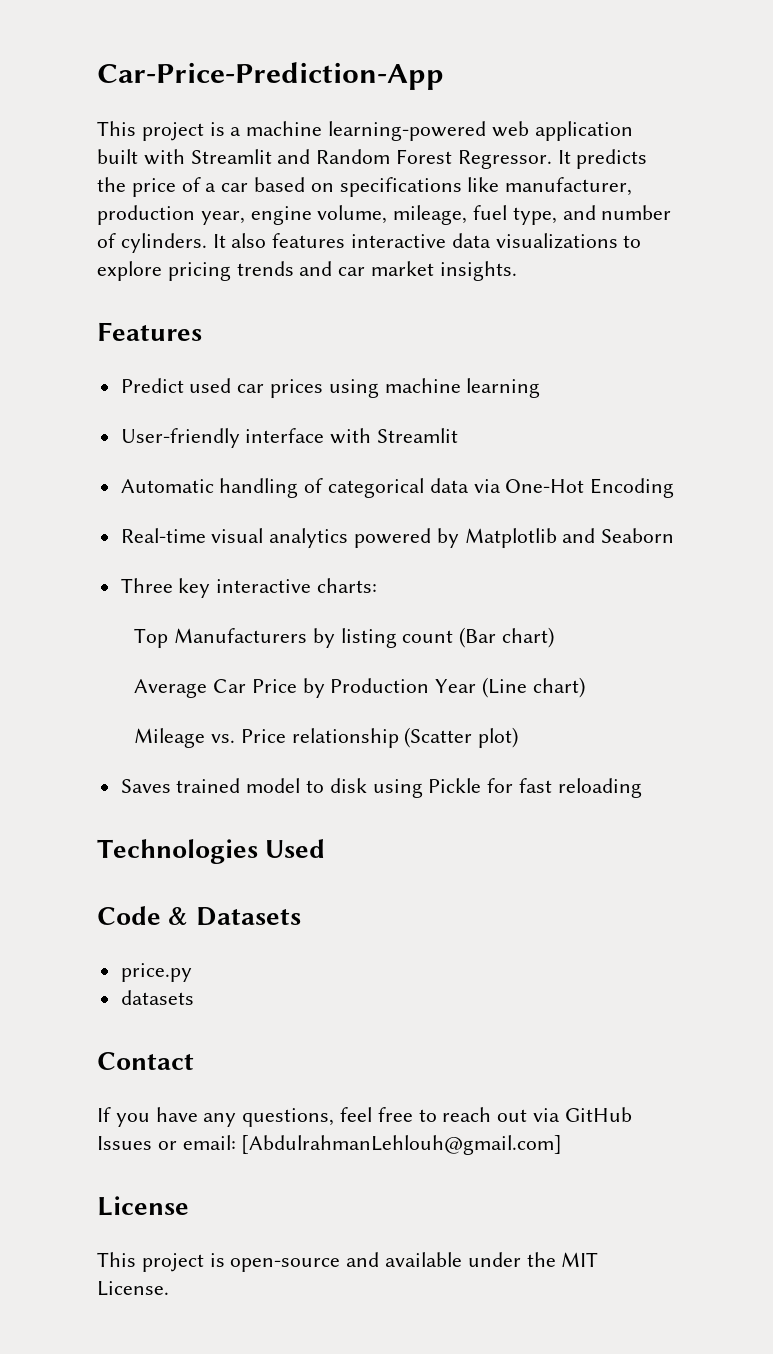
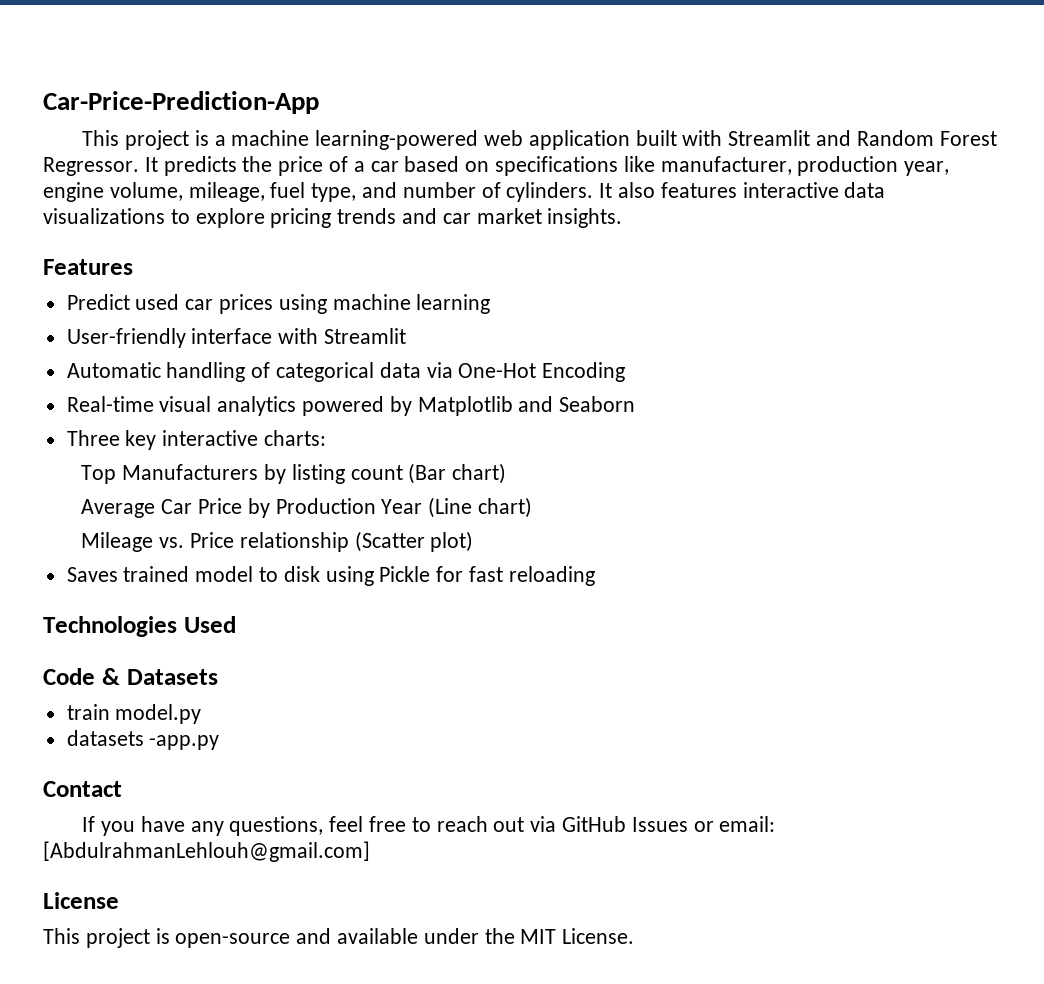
[120,963,192,982] price.py -> [66,704,202,724] train model.py
(194, 997) none -> [149,735,220,750] -app.py

